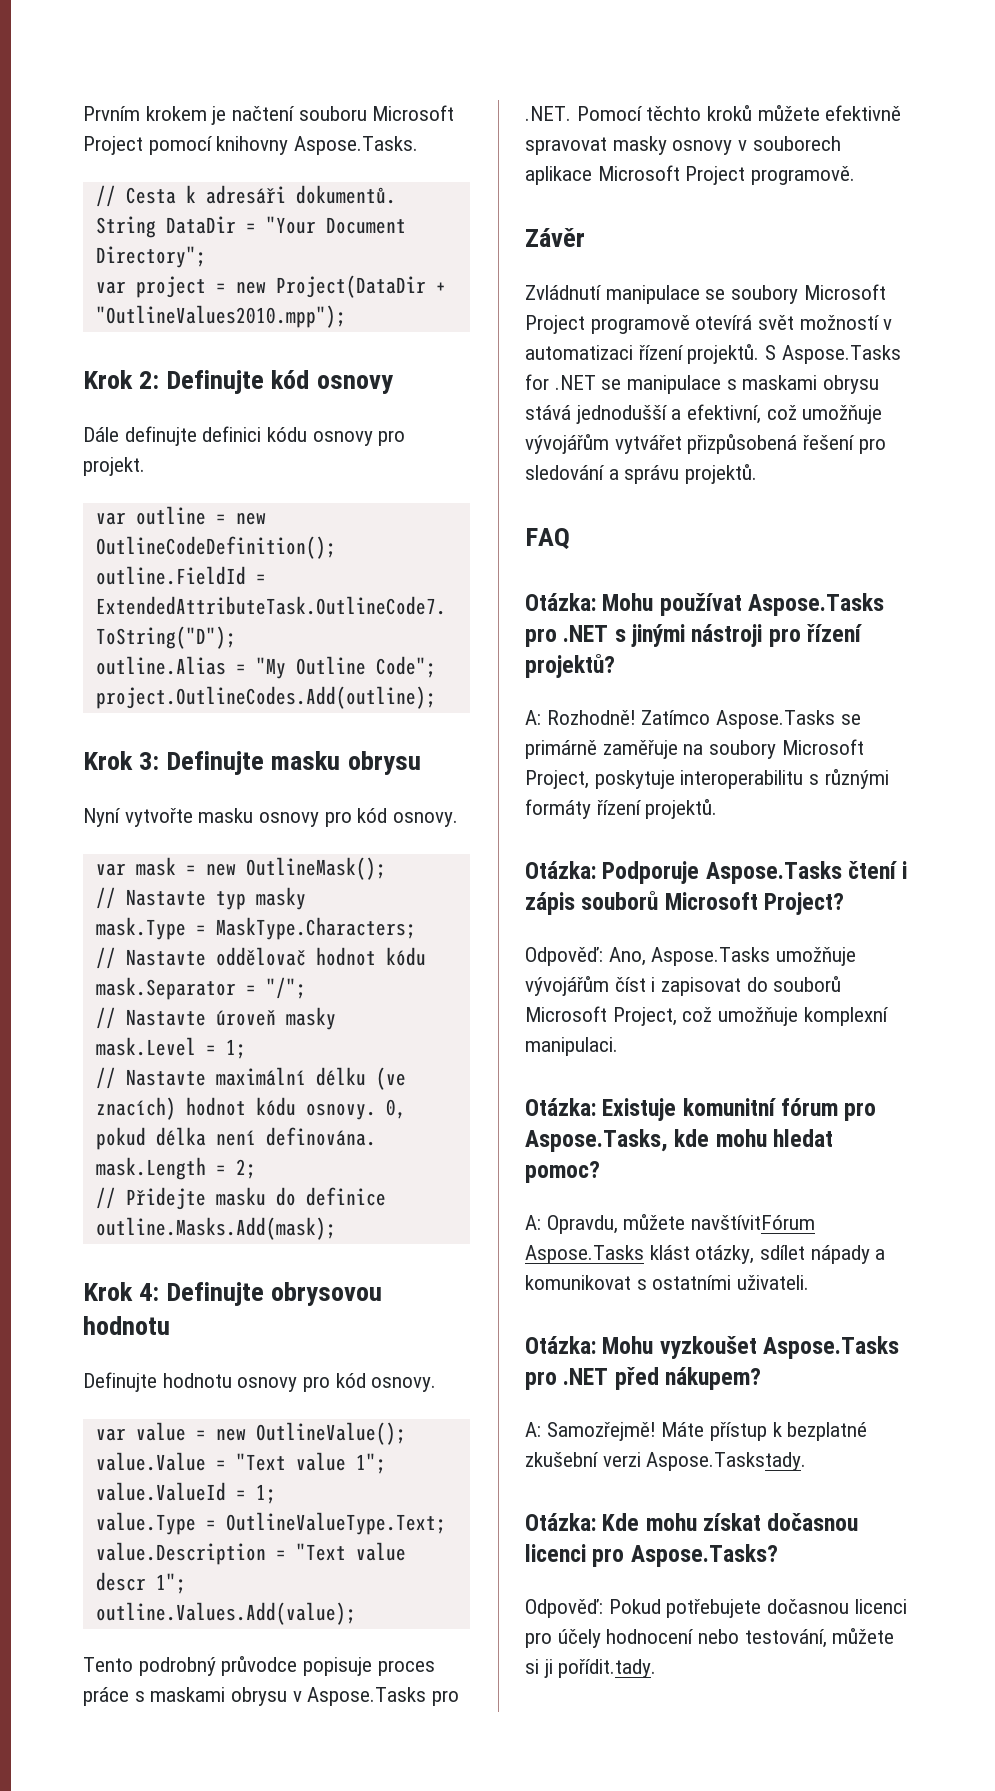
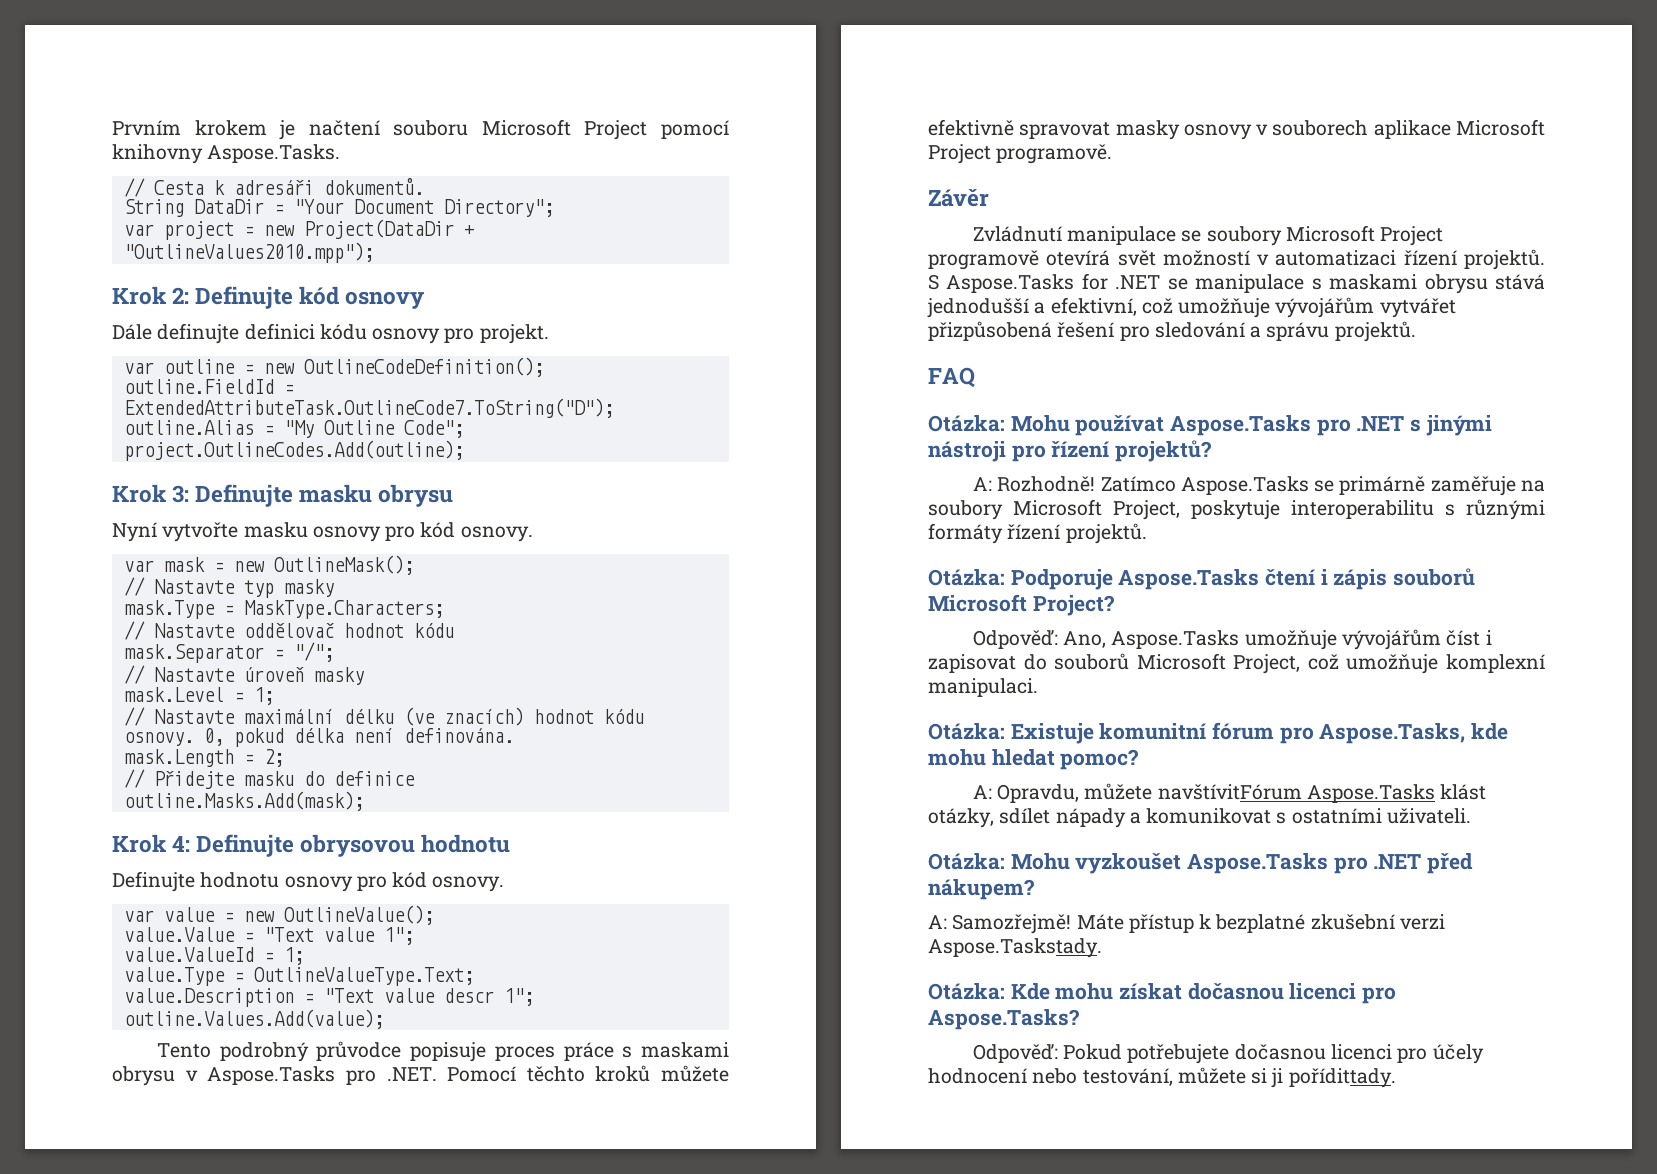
[558,1659,657,1678] pořídit.tady. -> [1288,1068,1396,1088] pořídittady.

